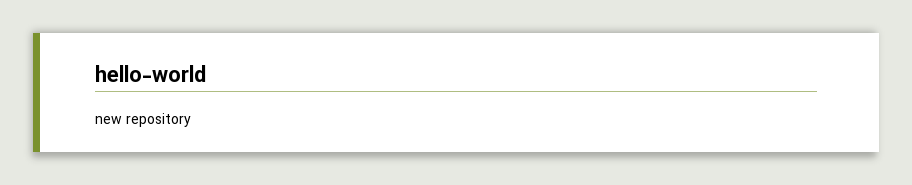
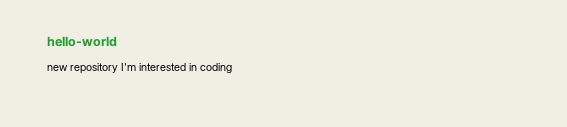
(191, 120) none -> [121,63,232,73] I'm interested in coding

